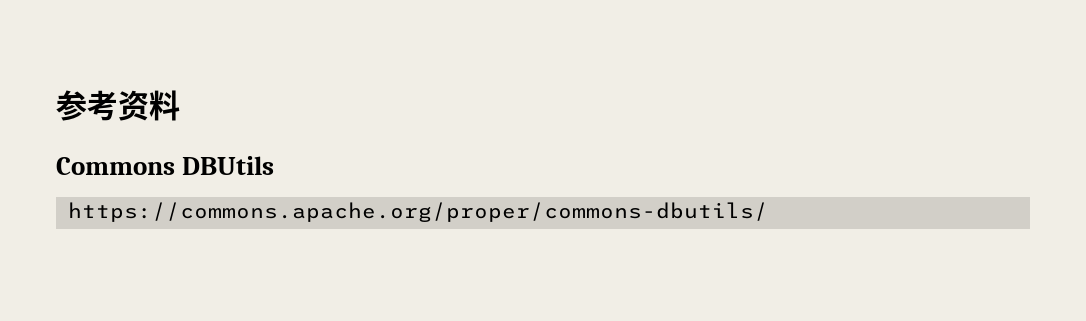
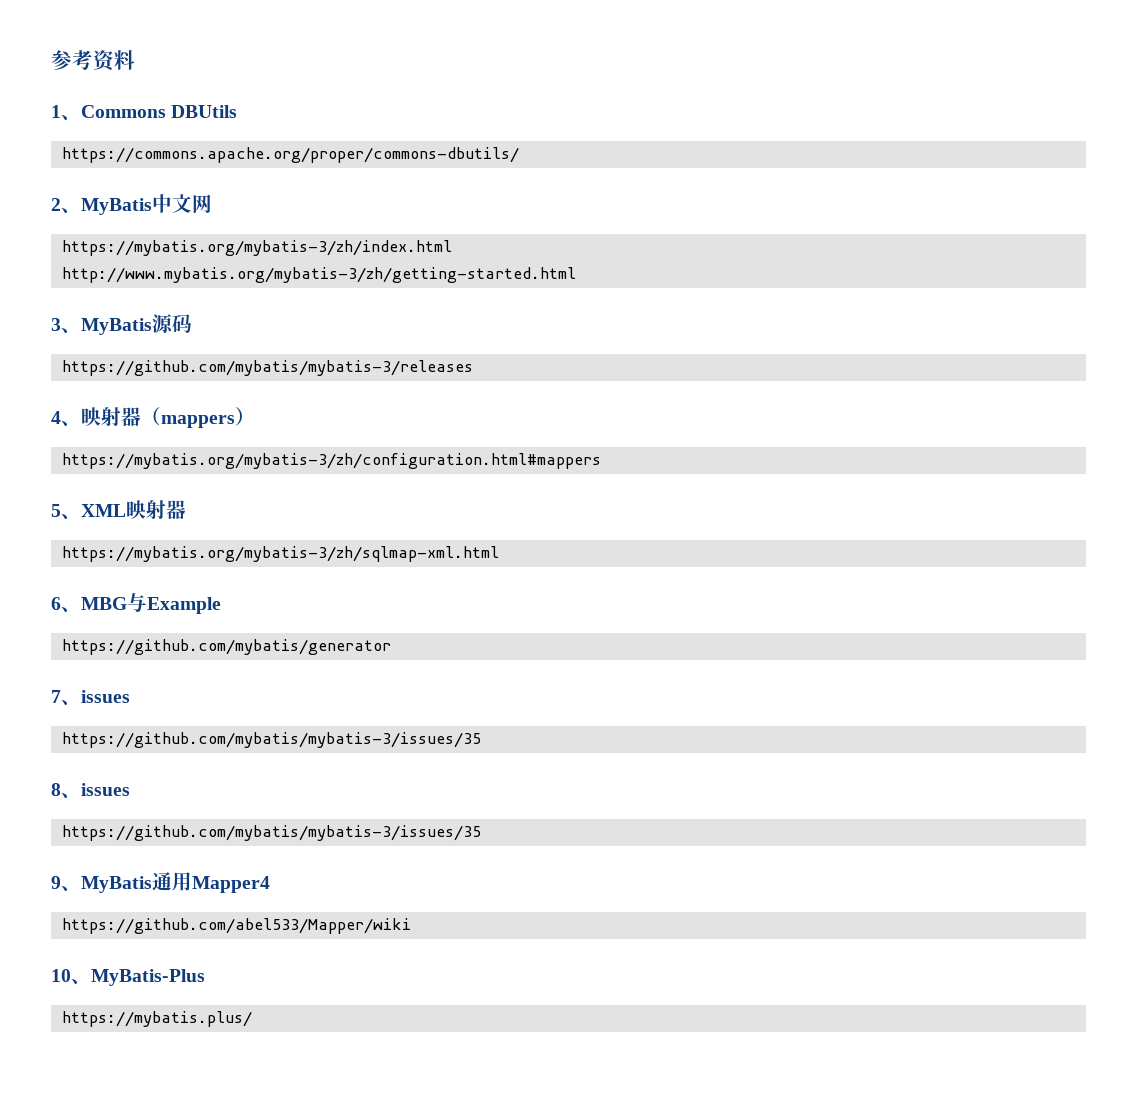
(180, 105) none -> [51,105,81,120] 1、
(768, 212) none -> [51,194,212,215] [61,240,452,256] [61,267,576,283] [51,314,192,335] [61,360,473,376] [51,407,255,428] [61,453,601,469] [51,500,186,519] [61,546,499,562] [51,593,221,614] [61,639,391,655] [51,690,130,705] [61,732,481,748] [51,783,130,798] [61,825,481,841] [51,872,270,893] [61,918,411,934] [51,969,205,986] [61,1011,252,1027] // 2、MyBatis中文网 // https://mybatis.org/mybatis-3/zh/index.html // http://www.mybatis.org/mybatis-3/zh/getting-started.html // 3、MyBatis源码 // https://github.com/mybatis/mybatis-3/releases // 4、映射器（mappers） // https://mybatis.org/mybatis-3/zh/configuration.html#mappers // 5、XML映射器 // https://mybatis.org/mybatis-3/zh/sqlmap-xml.html // 6、MBG与Example // https://github.com/mybatis/generator // 7、issues // https://github.com/mybatis/mybatis-3/issues/35 // 8、issues // https://github.com/mybatis/mybatis-3/issues/35 // 9、MyBatis通用Mapper4 // https://github.com/abel533/Mapper/wiki // 10、MyBatis-Plus // https://mybatis.plus/

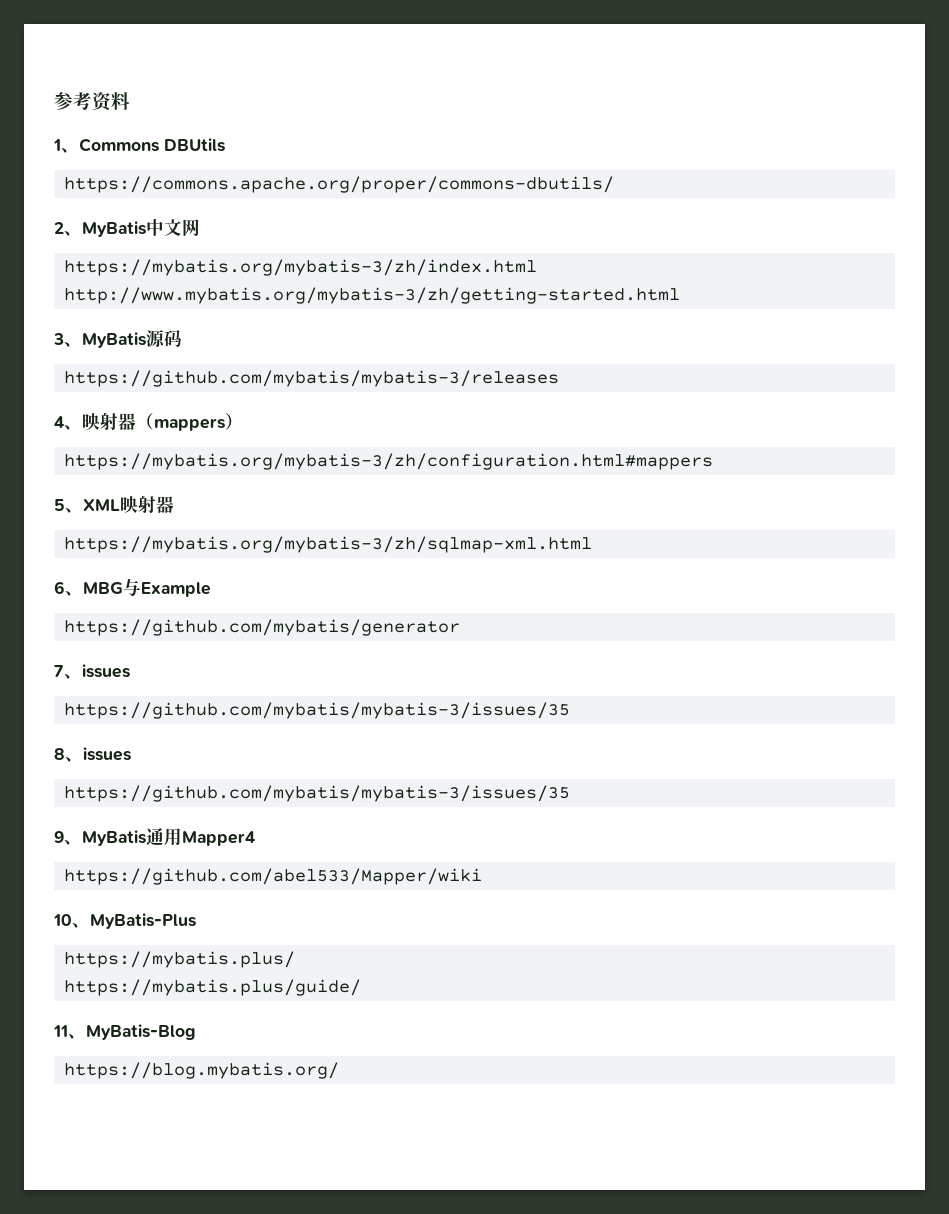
(252, 1019) none -> [63,979,361,996] [53,1024,196,1040] [63,1062,339,1079] // https://mybatis.plus/guide/ // 11、MyBatis-Blog // https://blog.mybatis.org/

